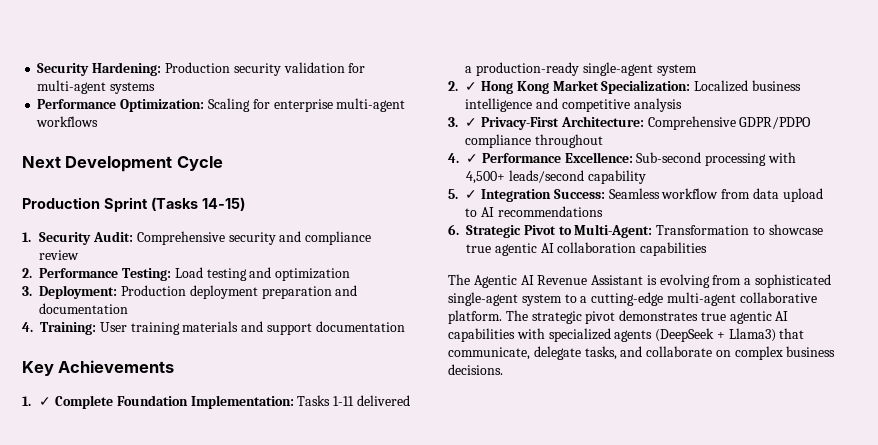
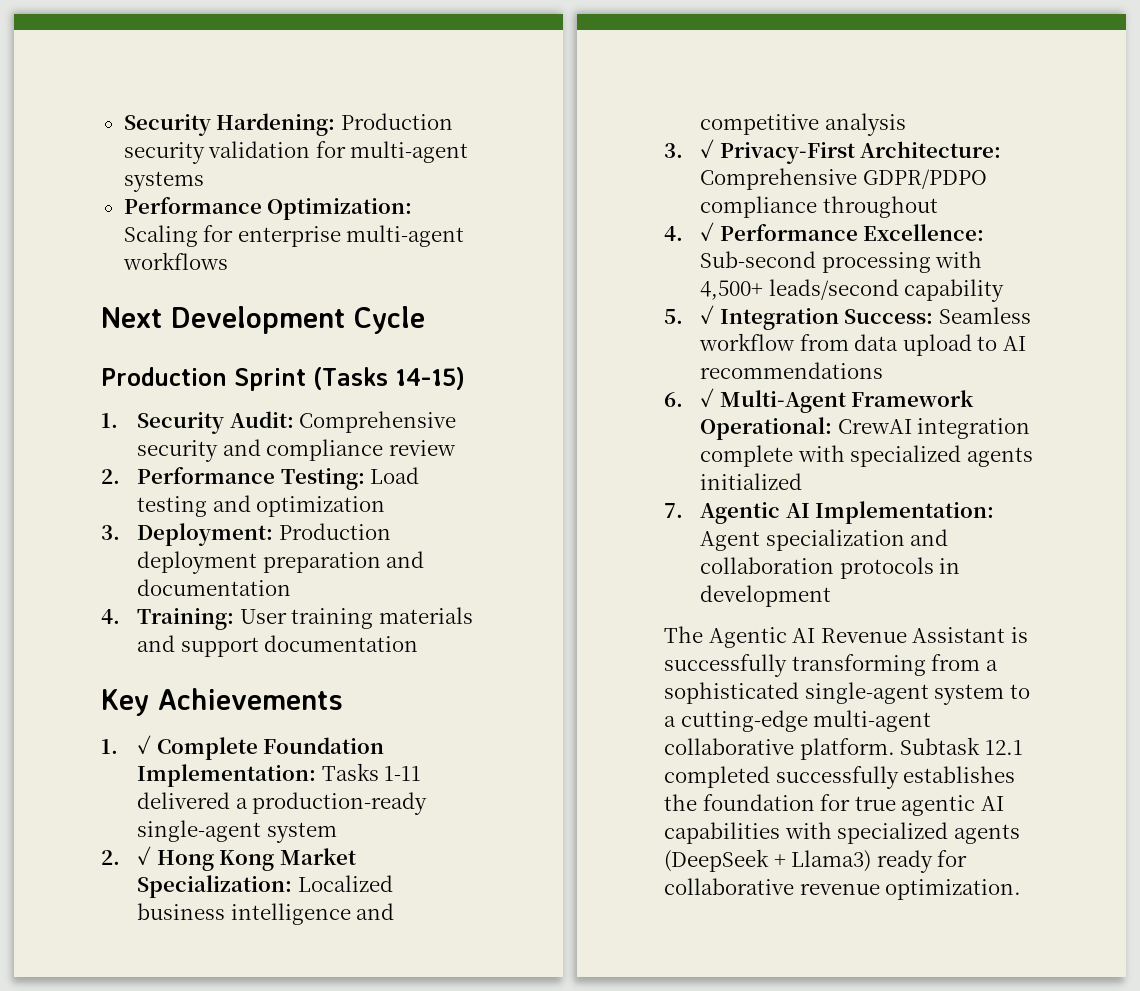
[466,224,823,238] [466,242,708,256] Strategic Pivot to Multi-Agent: Transformation to showcase true agentic AI collaboration capabilities -> [700,388,975,413] [700,417,1031,440] [700,445,1033,467] [700,473,803,490] [664,501,995,524] [700,529,949,551] [700,557,961,579] [700,585,832,607] ✓ Multi-Agent Framework Operational: CrewAI integration complete with specialized agents initialized // 7. Agentic AI Implementation: Agent specialization and collaboration protocols in development
[659,274,710,288] evolving -> [664,654,926,677] successfully transforming
[505,310,699,324] The strategic pivot demonstrates -> [900,737,1023,755] [664,766,1016,789] [664,794,851,811] Subtask 12.1 completed successfully establishes the foundation for
[779,328,805,339] [448,346,836,360] [448,364,503,375] that communicate, delegate tasks, and collaborate on complex business decisions. -> [876,850,968,873] [664,878,1022,900] ready for collaborative revenue optimization.

